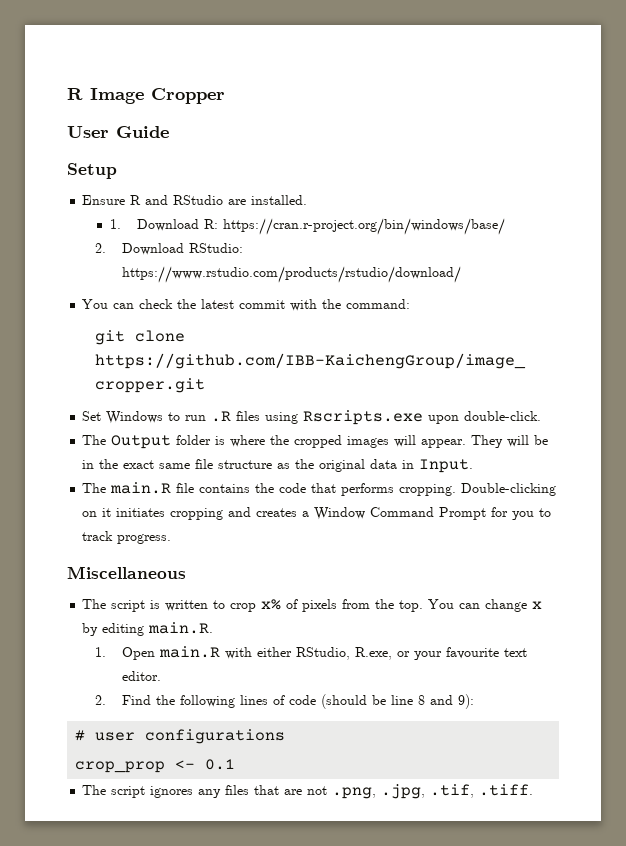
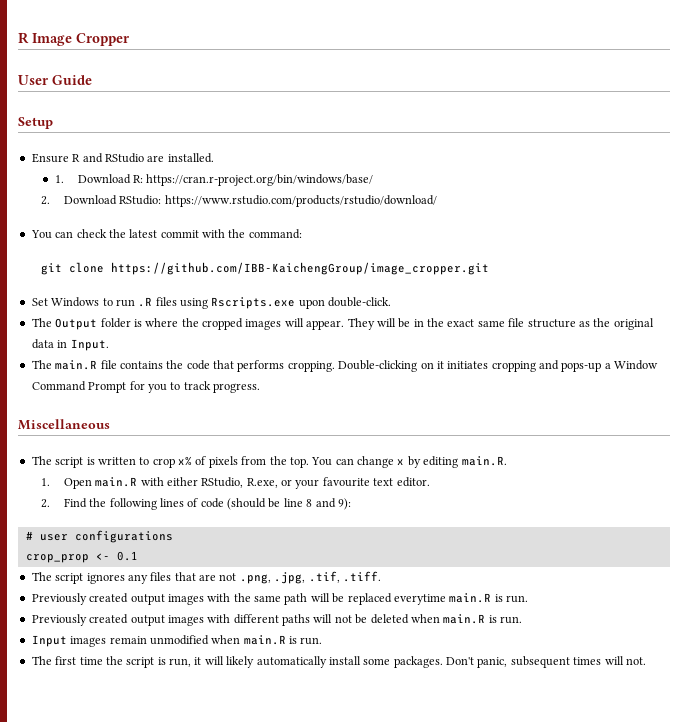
[256,508,298,517] creates -> [561,362,602,372] pops-up
(534, 790) none -> [31,593,528,605] [31,614,522,626] [31,635,323,647] [31,656,646,668] // Previously created output images with the same path will be replaced everytime main.R is run. // Previously created output images with different paths will not be deleted when main.R is run. // Input images remain unmodified when main.R is run. // The first time the script is run, it will likely automatically install some packages. Don't panic, subsequent times will not.

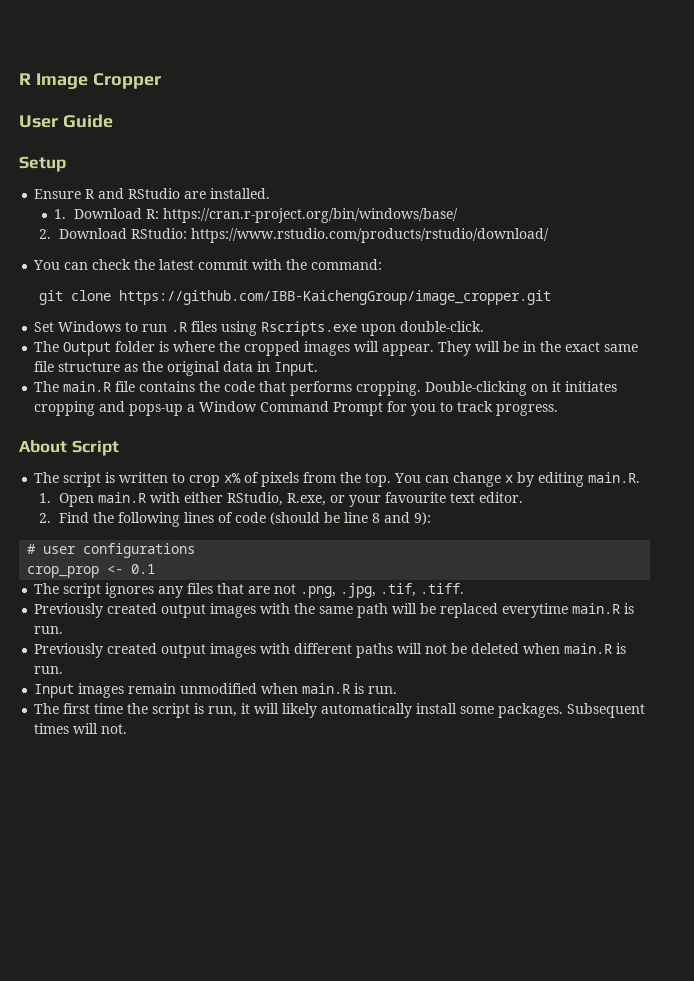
[18,419,110,430] Miscellaneous -> [19,440,119,456] About Script
[446,656,570,668] Don't panic, subsequent -> [567,703,646,718] Subsequent

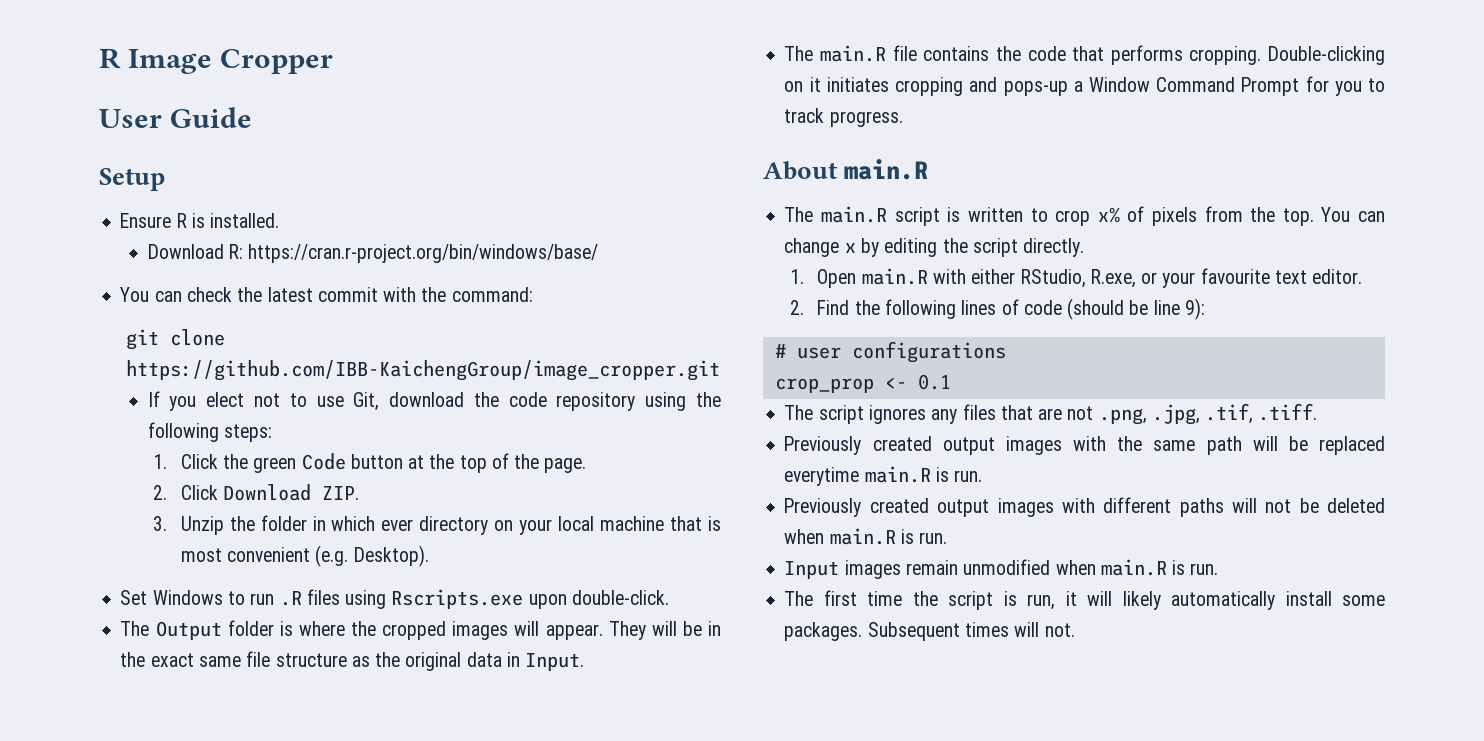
[98,188,207,199] and RStudio are -> [191,213,205,228] is
[54,209,67,219] 1. -> (280, 220) none
[38,228,549,243] // 2. Download RStudio: https://www.rstudio.com/products/rstudio/download/ -> (599, 253) none
(551, 297) none -> [147,391,721,411] [147,422,272,442] [153,453,587,473] [153,484,359,501] [153,515,721,535] [180,545,429,567] // If you elect not to use Git, download the code repository using the following steps: // 1. Click the green Code button at the top of the page. // 2. Click Download ZIP. // 3. Unzip the folder in which ever directory on your local machine that is most convenient (e.g. Desktop).
[71,440,119,456] [34,472,60,483] Script // The -> [844,159,929,180] [784,206,888,223] main.R // The main.R
[588,472,641,483] main.R. -> [942,238,1085,257] the script directly.
[371,512,410,523] 8 and -> (1180, 307) none

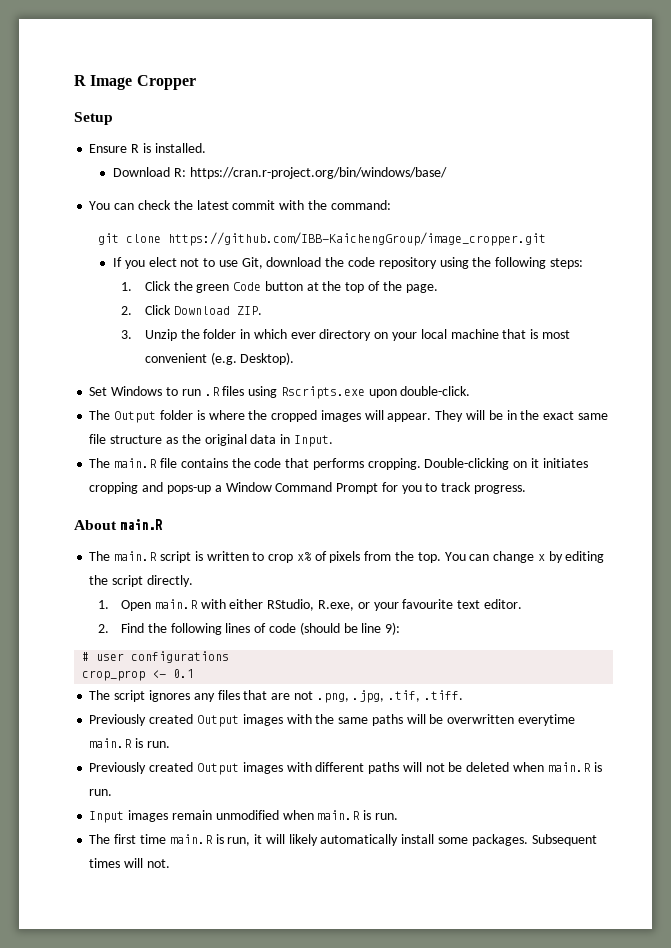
[99,107,253,128] // User Guide -> (196, 82) none
[942,437,995,455] output -> [196,715,239,727] Output
[1206,436,1385,455] path will be replaced -> [371,714,515,726] paths will be overwritten
[937,499,990,517] output -> [196,763,239,775] Output
[912,591,994,610] the script -> [169,834,213,844] main.R

